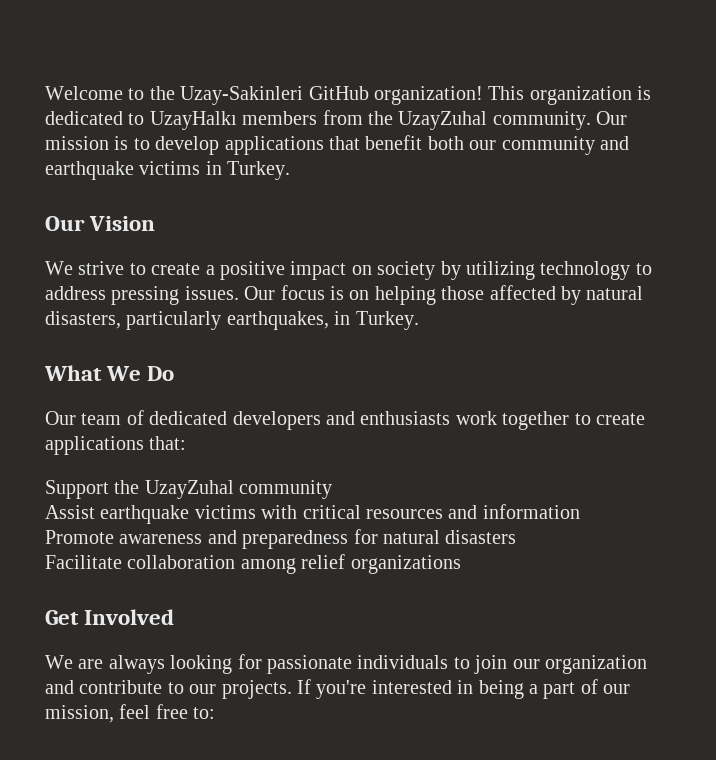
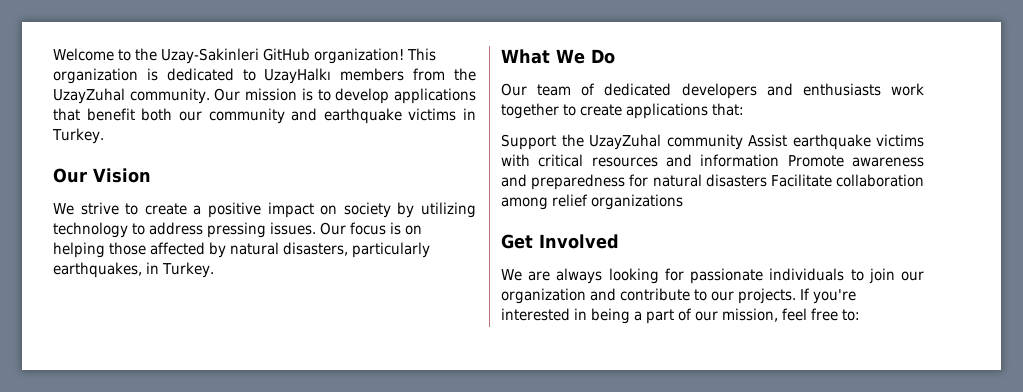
(333, 489) // -> (743, 142) none
(580, 511) // -> (780, 160) none
(517, 537) // -> (767, 180) none

